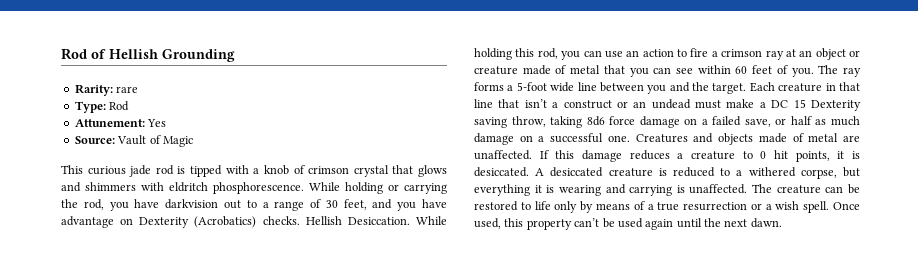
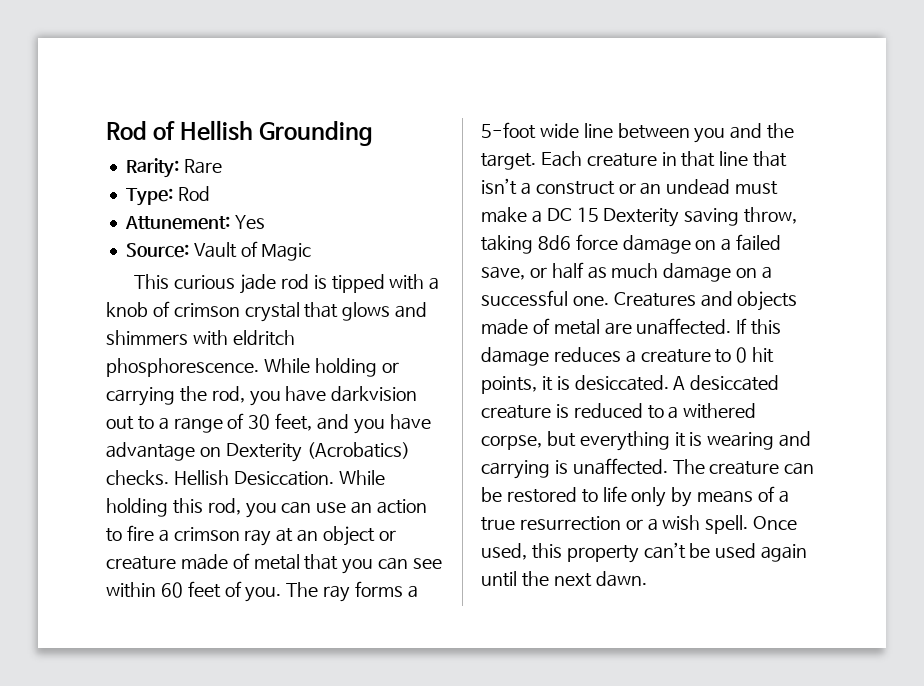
[116,86,139,93] rare -> [183,159,222,174] Rare

